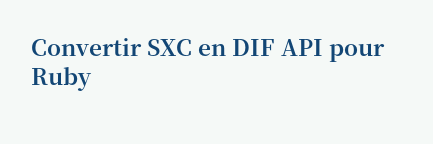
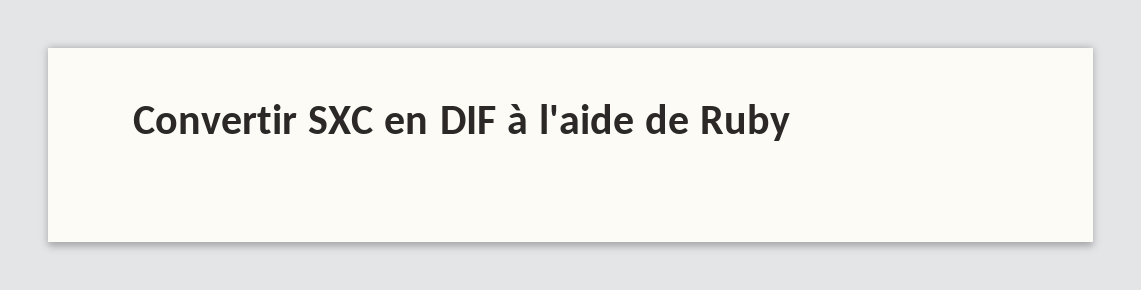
[281,39,386,62] API pour -> [506,104,690,134] à l'aide de

